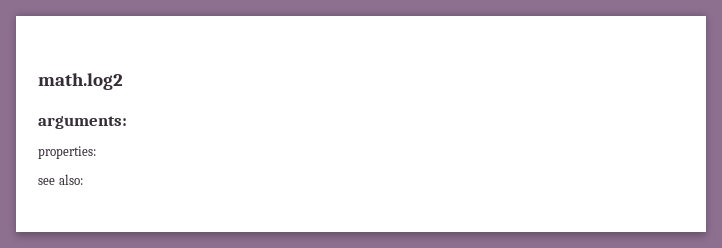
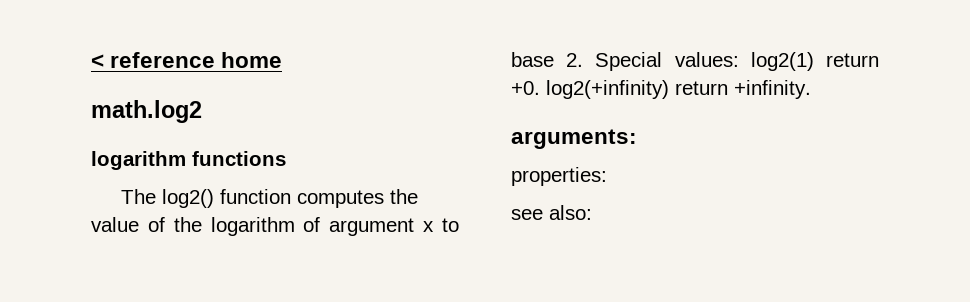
[38,73,123,90] math.log2 -> [91,52,283,68] [91,100,202,123] [91,151,286,170] [120,189,418,208] [91,217,459,236] [511,52,879,71] [511,80,811,99] < reference home // math.log2 // logarithm functions // The log2() function computes the value of the logarithm of argument x to base 2. Special values: log2(1) return +0. log2(+infinity) return +infinity.

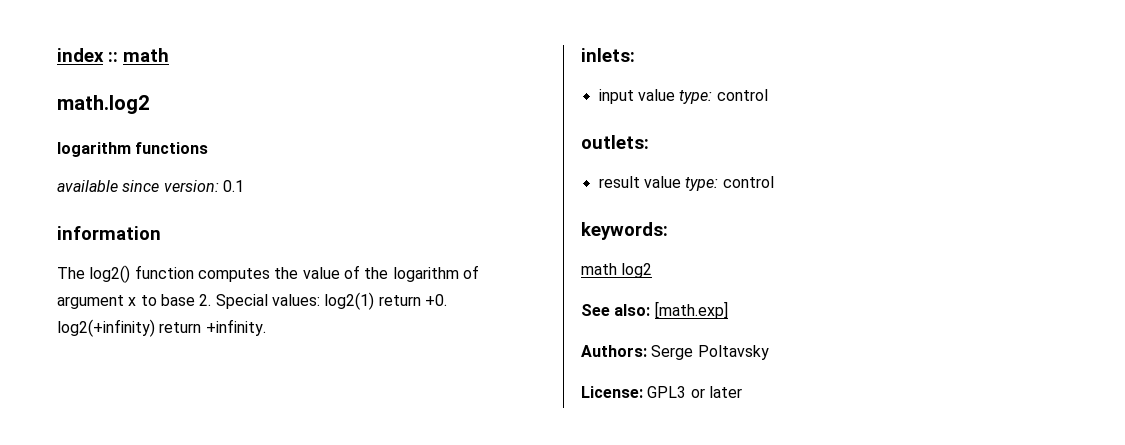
[91,52,283,68] < reference home -> [57,48,169,62] index :: math
(286, 158) none -> [57,180,244,192] [57,226,161,240] // available since version: 0.1 // information
[511,129,637,149] [511,167,607,186] [511,205,592,220] arguments: // properties: // see also: -> [581,48,635,62] [598,89,768,104] [581,135,649,149] [598,176,774,191] [581,222,668,240] [581,263,653,278] [581,301,728,319] [581,345,769,360] [581,386,742,398] inlets: // input value type: control // outlets: // result value type: control // keywords: // math log2 // See also: [math.exp] // Authors: Serge Poltavsky // License: GPL3 or later

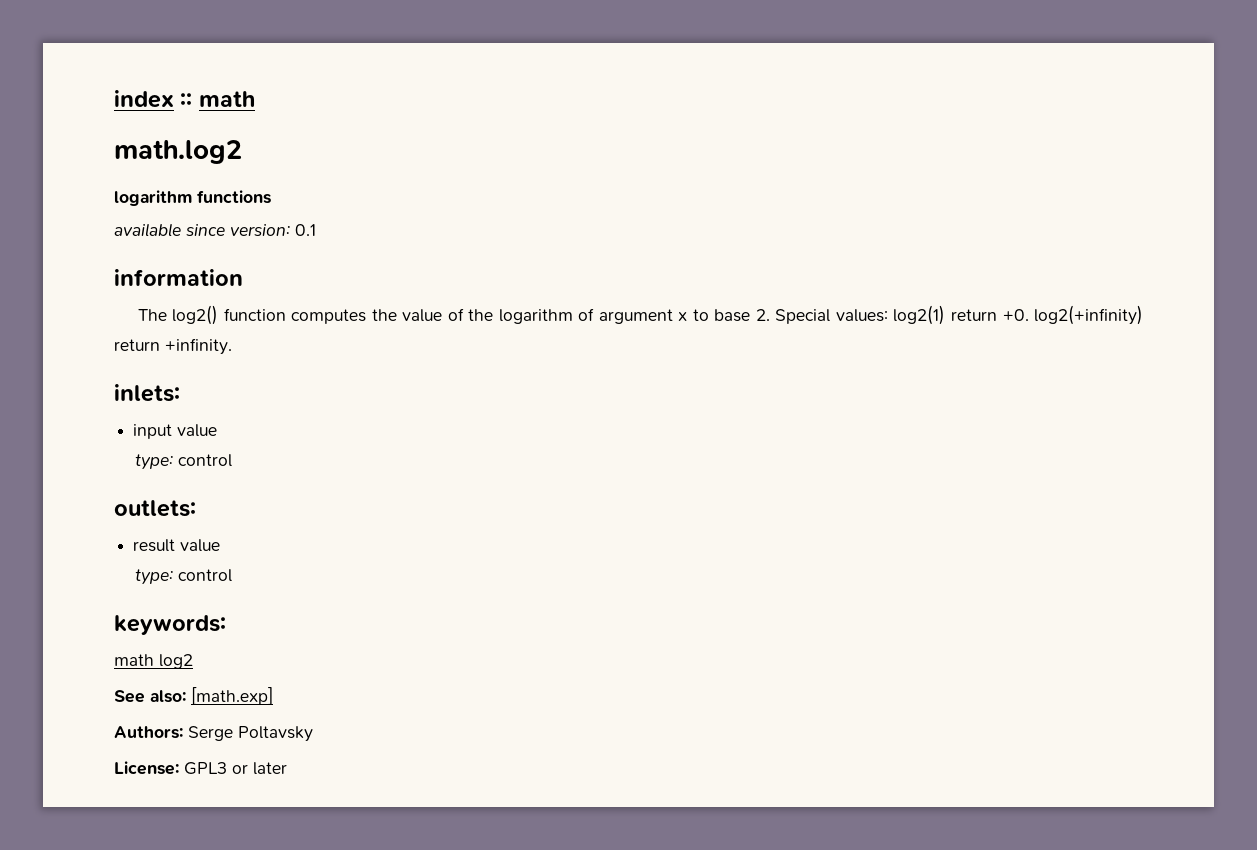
(675, 95) none -> (218, 430) //
(681, 182) none -> (221, 545) //

